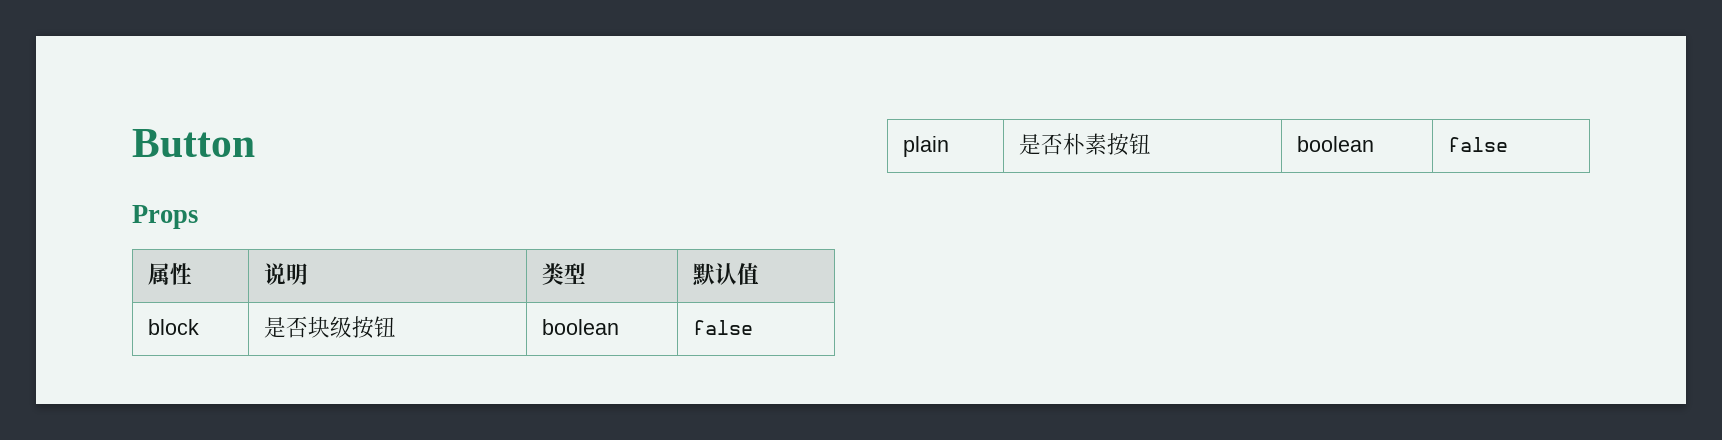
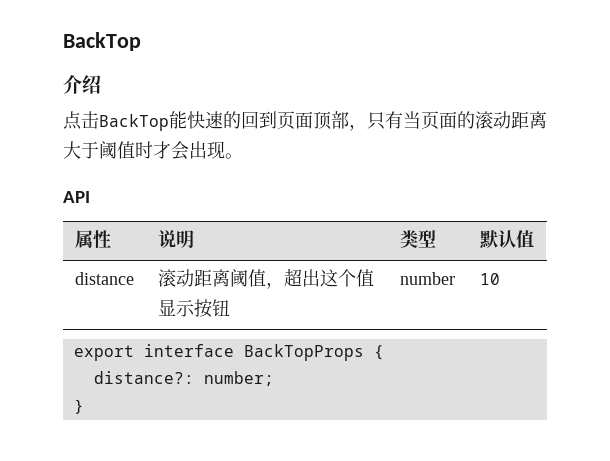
[132,129,255,157] [132,205,198,229] Button // Props -> [63,32,141,51] [63,75,101,94] [63,111,547,131] [63,141,243,160] [63,191,90,203] BackTop // 介绍 // 点击BackTop能快速的回到页面顶部，只有当页面的滚动距离大于阈值时才会出现。 // API
[147,319,199,335] [263,316,396,339] [541,319,619,335] [692,320,753,335] [902,136,949,157] [1018,133,1151,156] [1296,136,1374,152] [1447,137,1508,152] block | 是否块级按钮 | boolean | false // plain | 是否朴素按钮 | boolean | false -> [74,272,134,285] [157,268,374,289] [157,299,230,318] [399,272,455,285] [479,273,500,285] [73,344,384,361] [93,371,274,386] [73,399,84,414] distance | 滚动距离阈值，超出这个值显示按钮 | number | 10 // export interface BackTopProps { // distance?: number; // }

